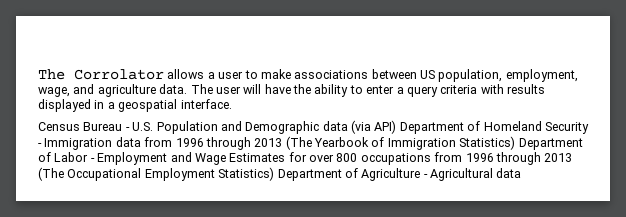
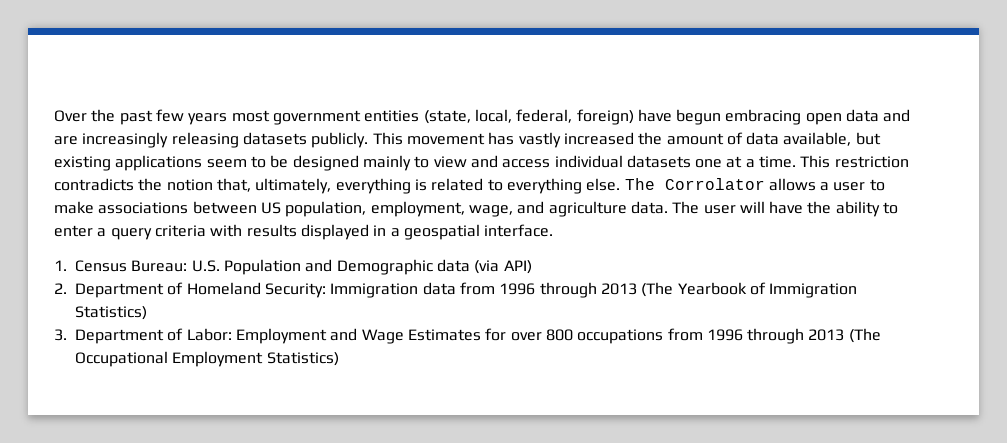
(38, 74) none -> [54,109,911,125] [54,132,881,148] [54,155,909,171] [54,178,621,194] Over the past few years most government entities (state, local, federal, foreign) have begun embracing open data and are increasingly releasing datasets publicly. This movement has vastly increased the amount of data available, but existing applications seem to be designed mainly to view and access individual datasets one at a time. This restriction contradicts the notion that, ultimately, everything is related to everything else.
[38,122,130,131] Census Bureau - -> [54,260,188,272] 1. Census Bureau:
(397, 127) none -> [54,283,67,294] // 2.
[544,122,589,134] [38,143,42,147] Security - -> [264,283,326,298] Security:
[518,138,583,150] [38,152,95,162] Department of Labor - -> [54,328,232,344] // 3. Department of Labor:
[277,168,522,181] Department of Agriculture - Agricultural data -> (339, 359) none

